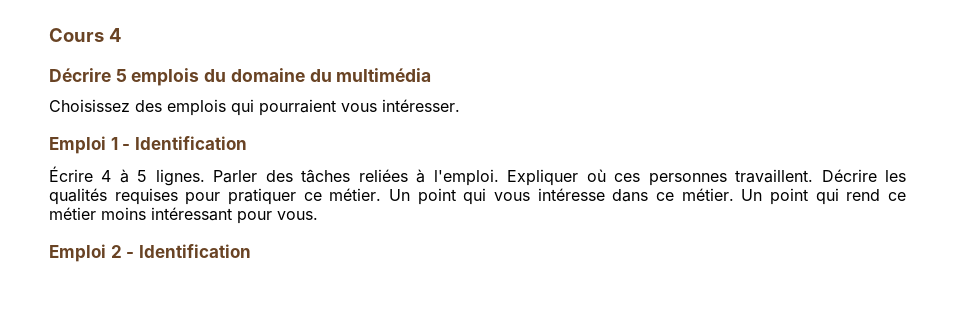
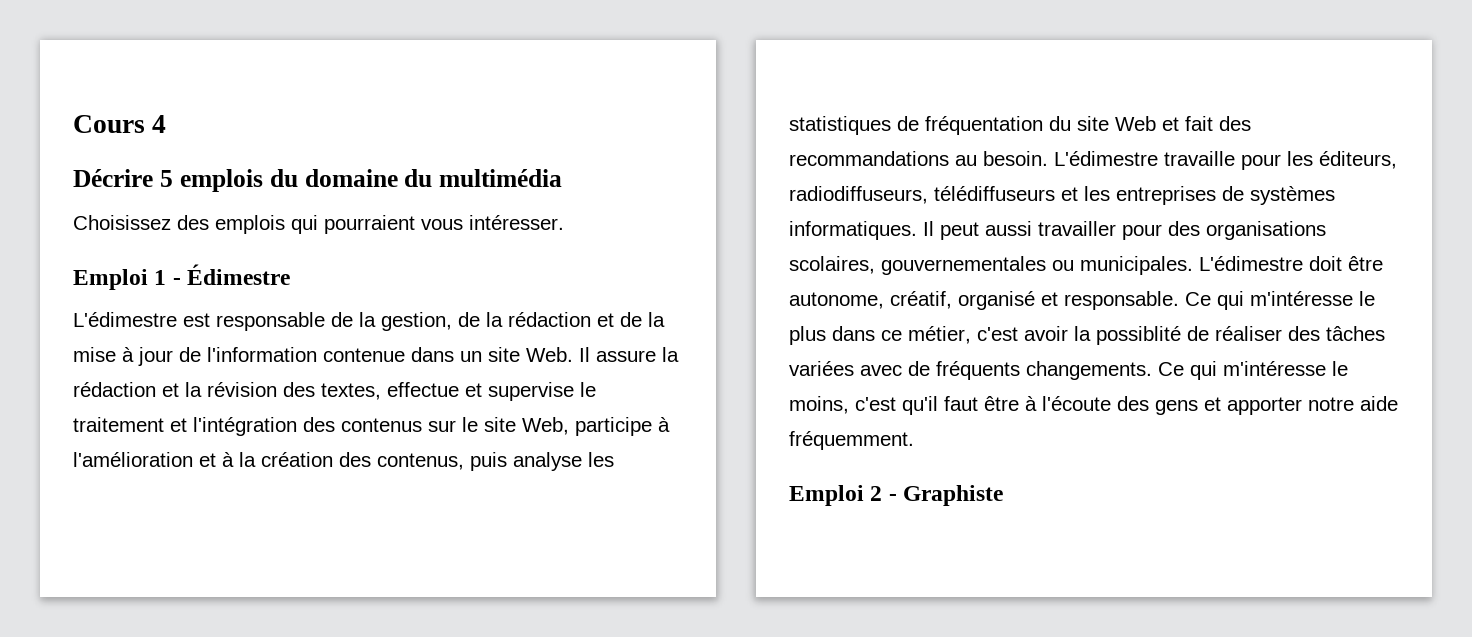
[134,136,247,150] [49,166,907,186] [49,188,906,205] [49,207,318,224] Identification // Écrire 4 à 5 lignes. Parler des tâches reliées à l'emploi. Expliquer où ces personnes travaillent. Décrire les qualités requises pour pratiquer ce métier. Un point qui vous intéresse dans ce métier. Un point qui rend ce métier moins intéressant pour vous. -> [187,264,291,285] [73,312,665,331] [73,347,679,366] [73,382,596,401] [73,417,670,436] [73,452,614,471] [789,116,1251,135] [789,151,1397,170] [789,186,1335,205] [789,221,1326,240] [789,256,1383,275] [789,291,1375,310] [789,326,1385,345] [789,361,1348,380] [789,396,1398,415] [789,431,914,450] Édimestre // L'édimestre est responsable de la gestion, de la rédaction et de la mise à jour de l'information contenue dans un site Web. Il assure la rédaction et la révision des textes, effectue et supervise le traitement et l'intégration des contenus sur le site Web, participe à l'amélioration et à la création des contenus, puis analyse les statistiques de fréquentation du site Web et fait des recommandations au besoin. L'édimestre travaille pour les éditeurs, radiodiffuseurs, télédiffuseurs et les entreprises de systèmes informatiques. Il peut aussi travailler pour des organisations scolaires, gouvernementales ou municipales. L'édimestre doit être autonome, créatif, organisé et responsable. Ce qui m'intéresse le plus dans ce métier, c'est avoir la possiblité de réaliser des tâches variées avec de fréquents changements. Ce qui m'intéresse le moins, c'est qu'il faut être à l'écoute des gens et apporter notre aide fréquemment.
[138,244,251,258] Identification -> [903,485,1004,506] Graphiste

